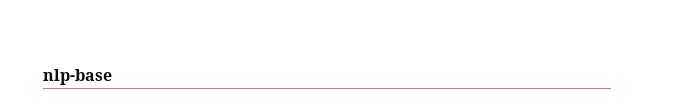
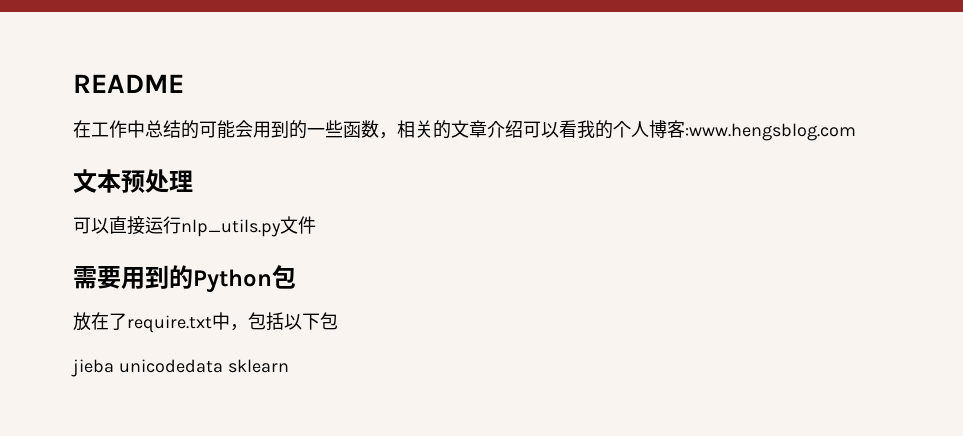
[43,69,112,85] nlp-base -> [73,74,184,93] [73,120,856,141] [73,169,193,193] [73,216,316,237] [73,265,296,293] [73,312,338,333] [71,359,289,377] README // 在工作中总结的可能会用到的一些函数，相关的文章介绍可以看我的个人博客:www.hengsblog.com // 文本预处理 // 可以直接运行nlp_utils.py文件 // 需要用到的Python包 // 放在了require.txt中，包括以下包 // jieba unicodedata sklearn

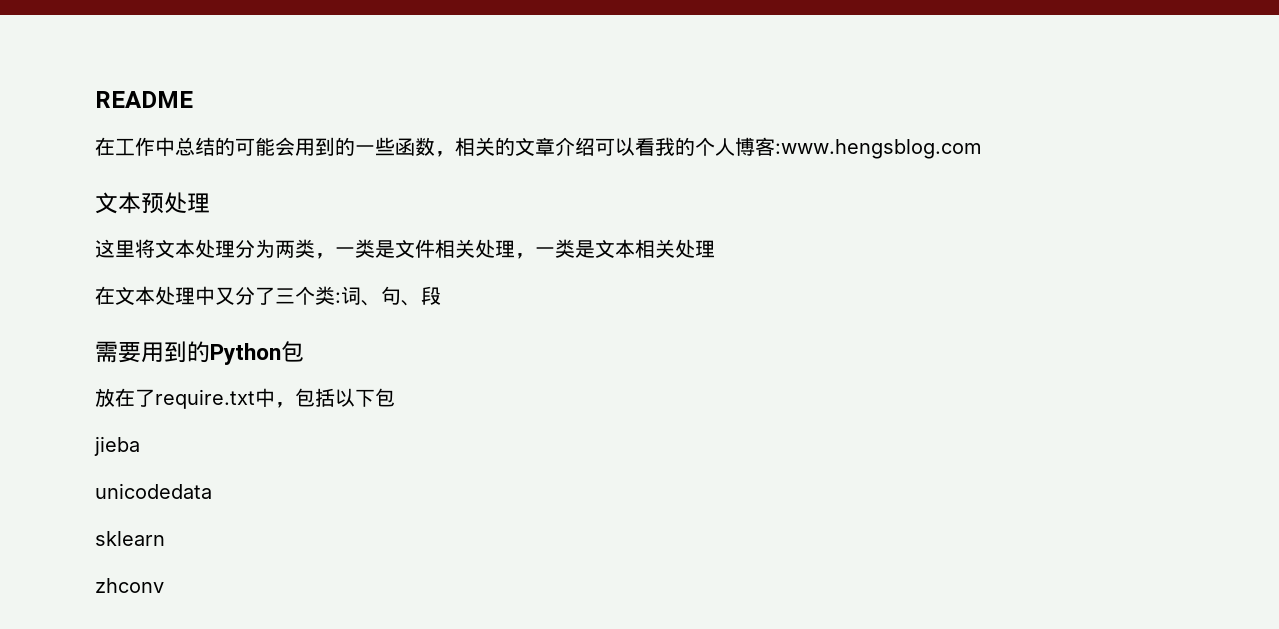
[73,216,316,237] 可以直接运行nlp_utils.py文件 -> [95,239,715,259] [95,286,441,306] 这里将文本处理分为两类，一类是文件相关处理，一类是文本相关处理 // 在文本处理中又分了三个类:词、句、段
(114, 368) none -> (140, 446) //
(223, 366) none -> (212, 491) //
(289, 366) none -> [95,578,164,593] // zhconv

